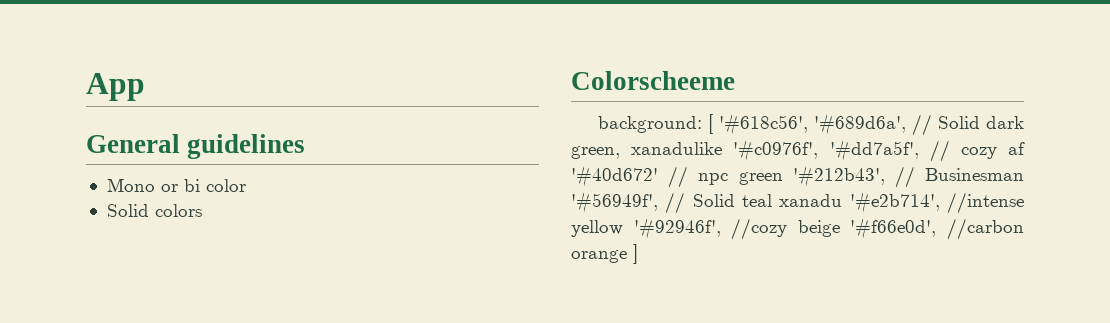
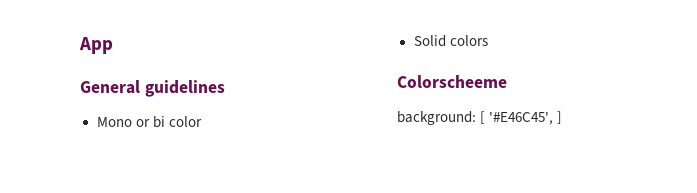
[718,114,1024,136] [571,140,1025,162] [571,166,1024,188] [571,192,1024,214] [571,218,1024,240] [571,250,627,263] '#618c56', '#689d6a', // Solid dark green, xanadulike '#c0976f', '#dd7a5f', // cozy af '#40d672' // npc green '#212b43', // Businesman '#56949f', // Solid teal xanadu '#e2b714', //intense yellow '#92946f', //cozy beige '#f66e0d', //carbon orange -> [489,112,554,125] '#E46C45',

